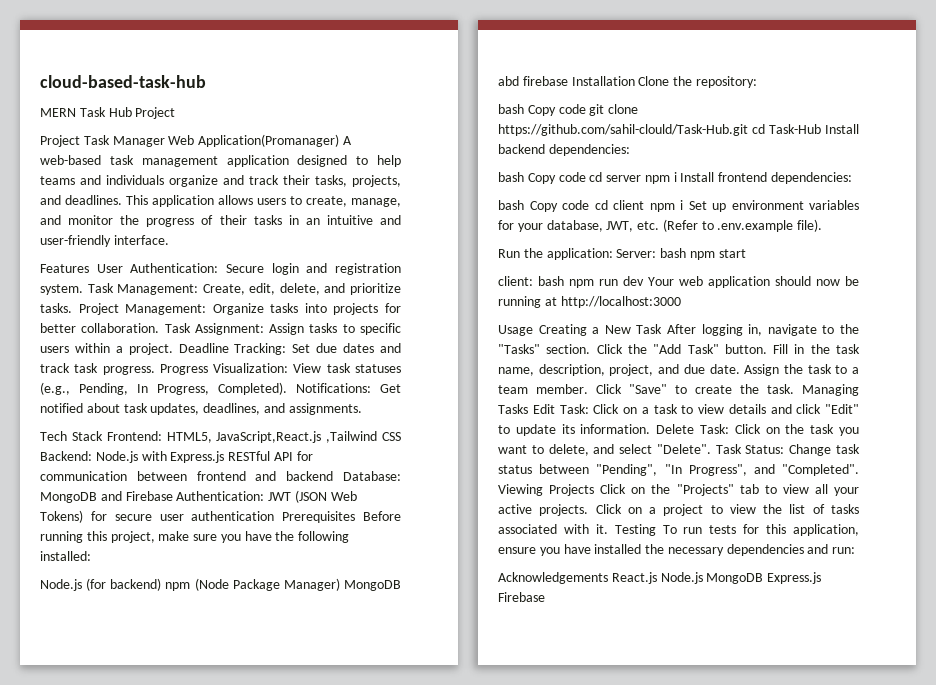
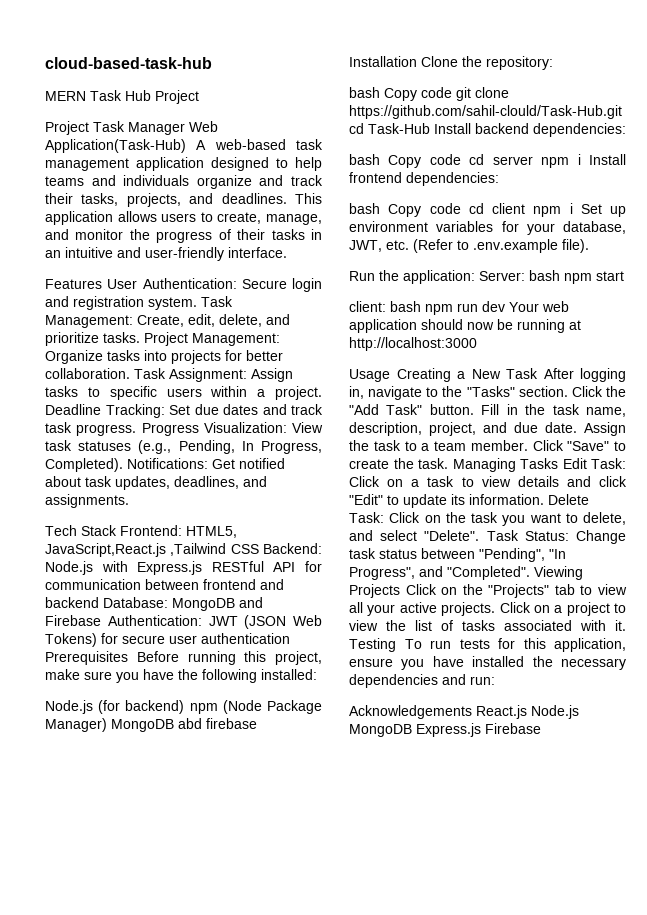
[198,134,340,147] Application(Promanager) -> [45,139,186,153] Application(Task-Hub)

